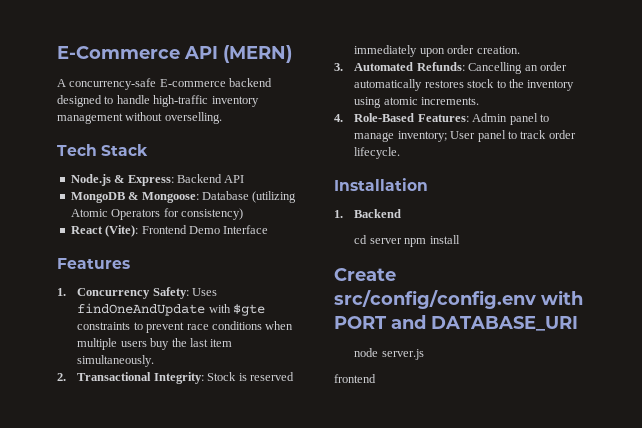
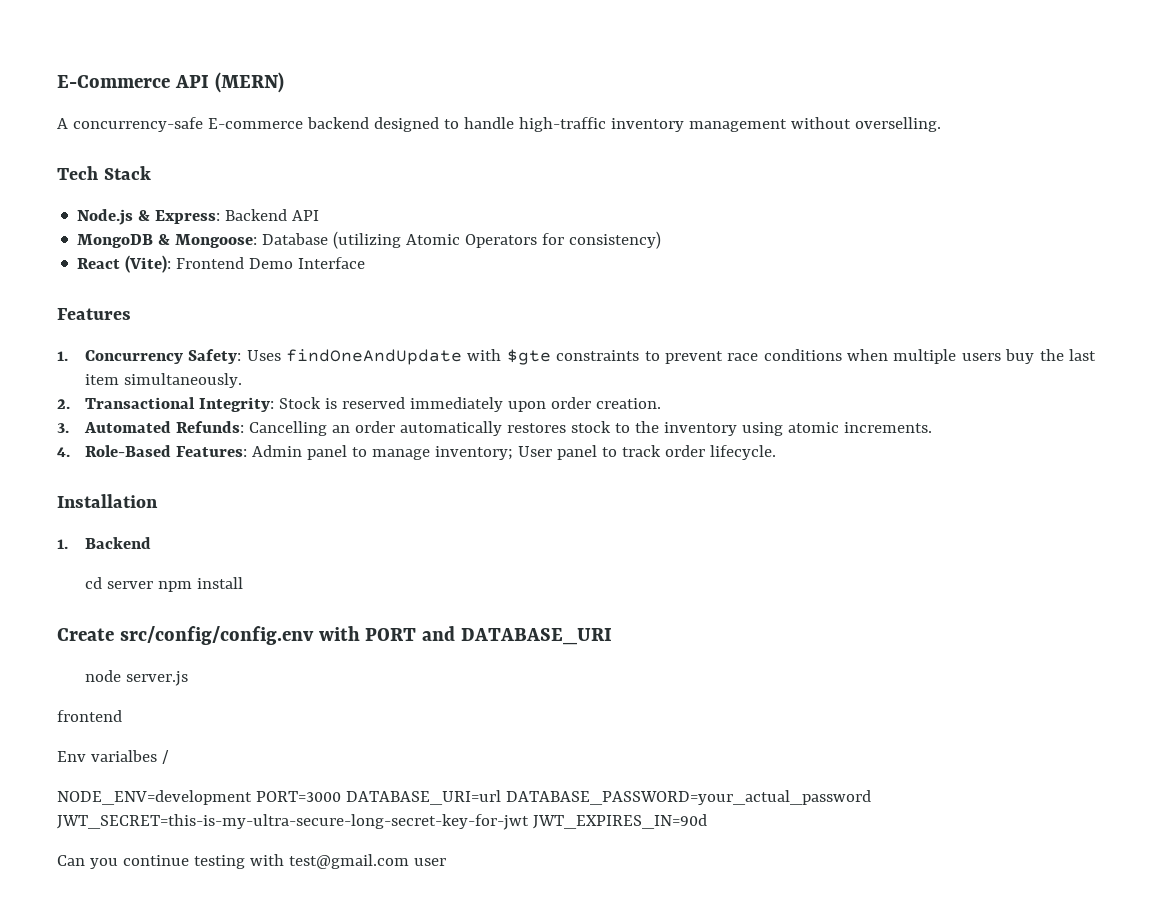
(376, 378) none -> [57,750,169,764] [57,790,871,805] [57,814,707,830] [57,854,446,869] // Env varialbes / // NODE_ENV=development PORT=3000 DATABASE_URI=url DATABASE_PASSWORD=your_actual_password JWT_SECRET=this-is-my-ultra-secure-long-secret-key-for-jwt JWT_EXPIRES_IN=90d // Can you continue testing with test@gmail.com user

